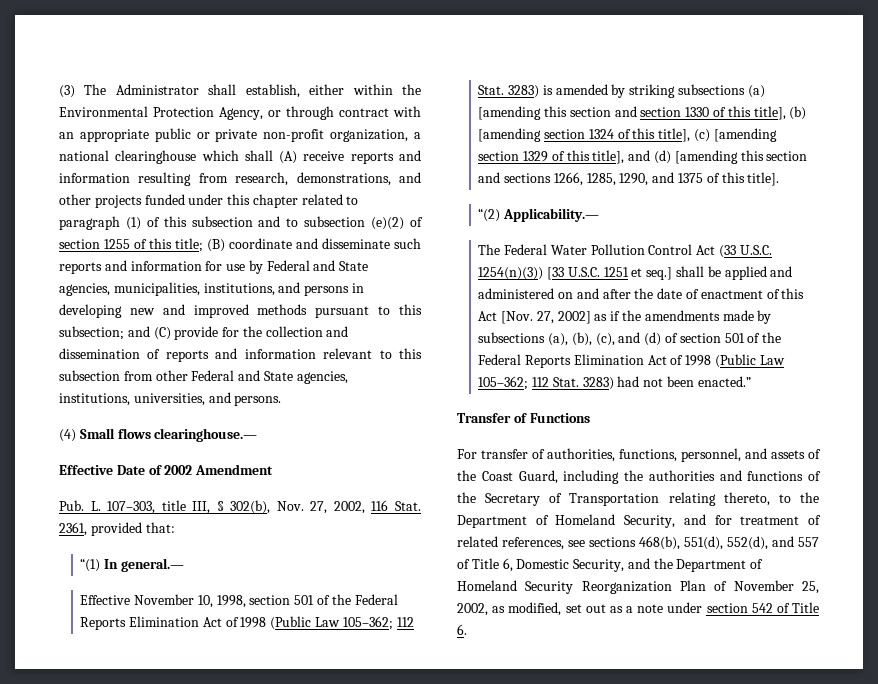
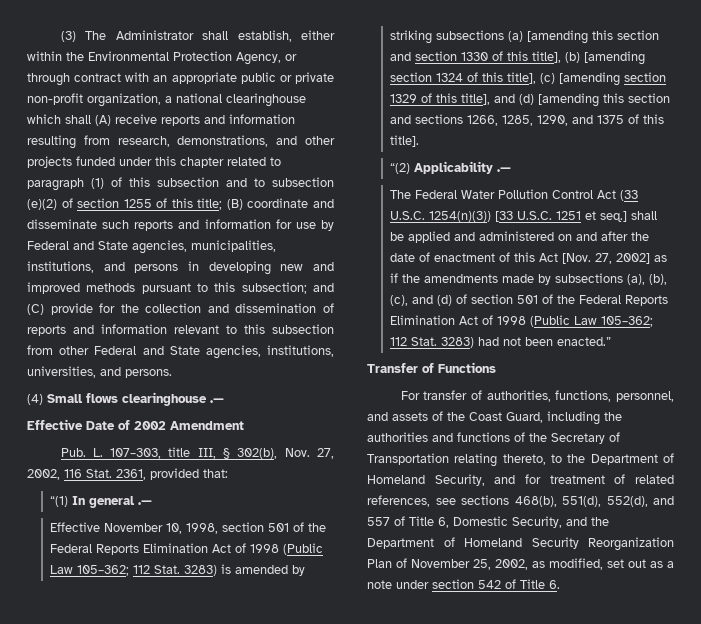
[154,428,258,442] clearinghouse.— -> [122,392,224,406] clearinghouse .—
[120,558,184,572] general.— -> [89,496,153,508] general .—
[503,208,600,222] Applicability.— -> [414,161,512,174] Applicability .—

